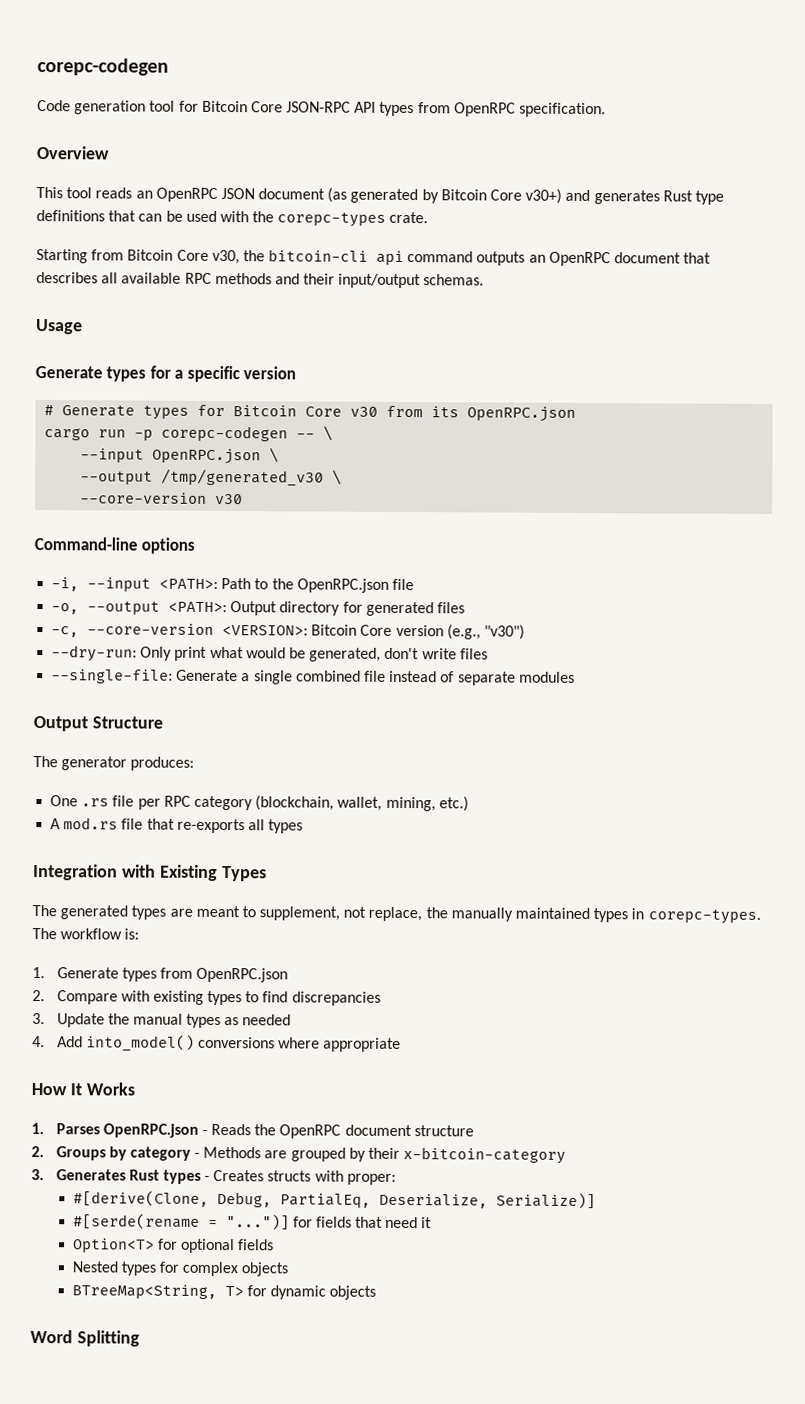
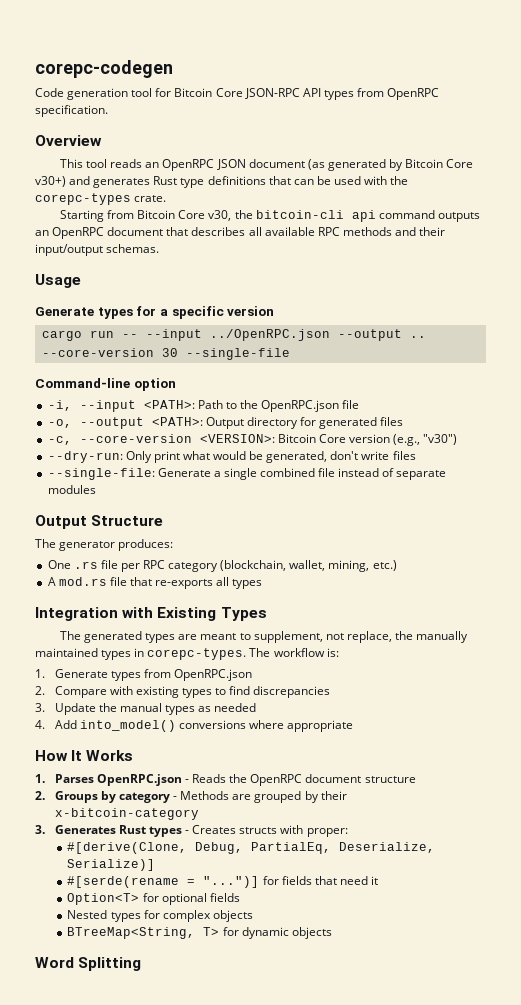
[44,404,577,422] [44,425,334,442] [80,447,280,465] [80,468,343,487] [80,492,244,505] # Generate types for Bitcoin Core v30 from its OpenRPC.json // cargo run -p corepc-codegen -- \ // --input OpenRPC.json \ // --output /tmp/generated_v30 \ // --core-version v30 -> [41,329,426,341] [41,348,290,360] cargo run -- --input ../OpenRPC.json --output .. --core-version 30 --single-file
[141,537,196,554] options -> [133,378,176,391] option

